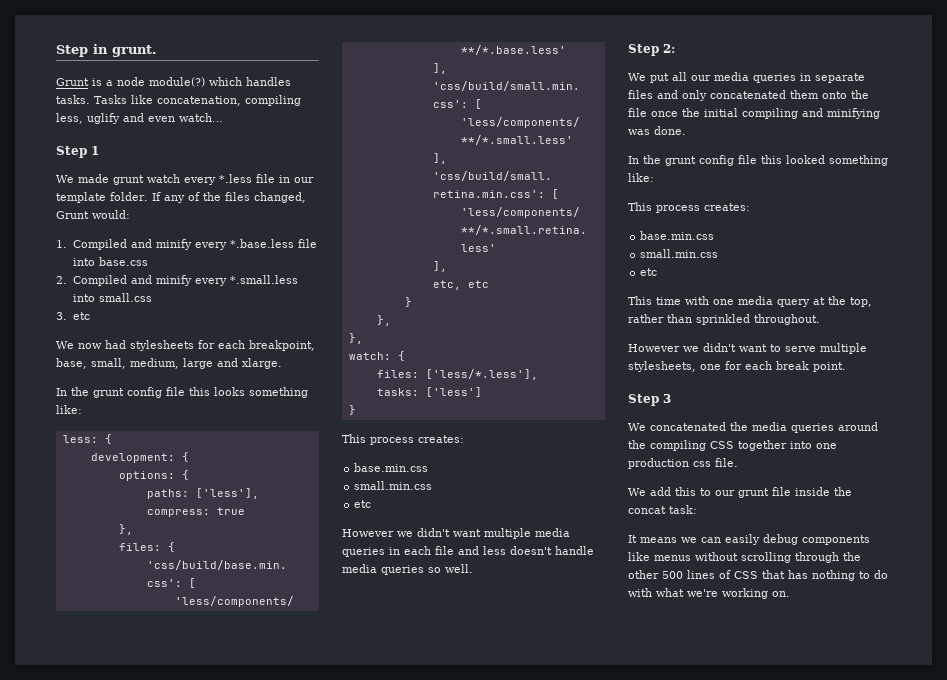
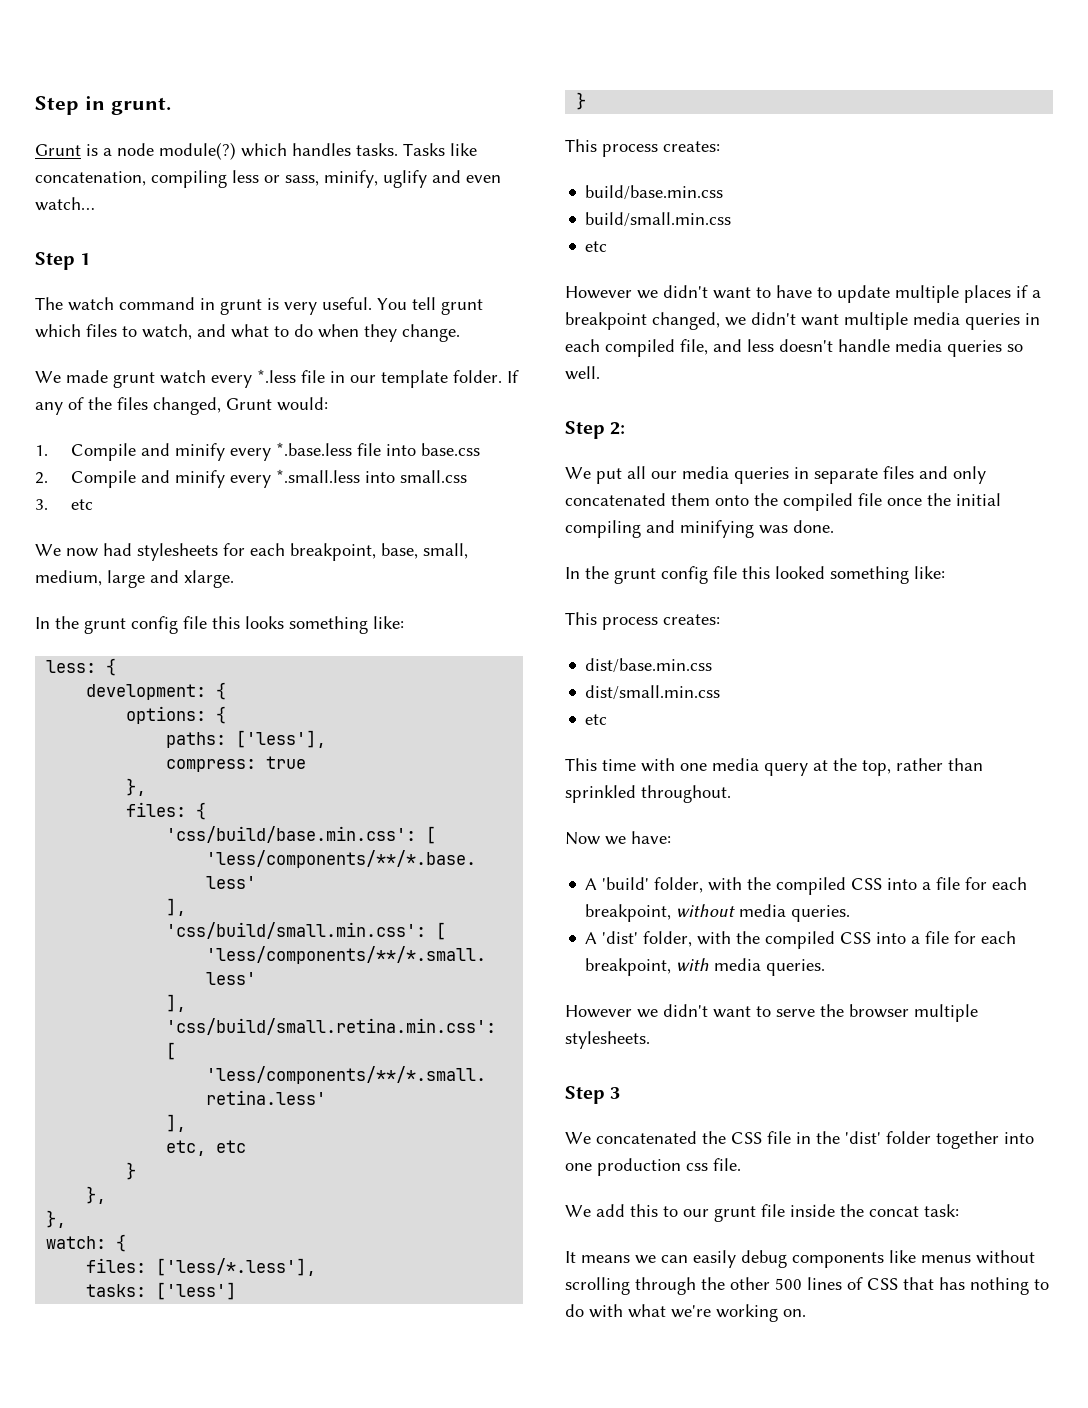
[56,113,83,124] less, -> [232,170,378,188] less or sass, minify,
(99, 150) none -> [35,297,483,315] [35,324,460,342] // The watch command in grunt is very useful. You tell grunt which files to watch, and what to do when they change.
[72,239,127,250] Compiled -> [71,443,137,461] Compile
[72,275,127,286] Compiled -> [71,470,137,488] Compile
[354,463,429,472] [354,481,433,490] base.min.css // small.min.css -> [585,185,724,200] [585,212,732,227] build/base.min.css // build/small.min.css
(481, 533) none -> [756,285,1041,303] [565,312,839,330] to have to update multiple places if a breakpoint changed, we didn't want
[435,546,454,555] file -> [605,339,708,357] compiled file,
(869, 94) none -> [783,493,853,511] compiled
[640,231,715,240] [640,249,719,258] base.min.css // small.min.css -> [585,658,713,673] [585,685,721,700] dist/base.min.css // dist/small.min.css
(820, 319) none -> [565,831,671,845] [585,877,1028,895] [585,904,851,922] [585,931,1017,949] [585,958,826,976] // Now we have: // A 'build' folder, with the compiled CSS into a file for each breakpoint, without media queries. // A 'dist' folder, with the compiled CSS into a file for each breakpoint, with media queries.
[820,343,867,354] [628,361,846,372] multiple stylesheets, one for each break point. -> [820,1004,978,1022] [565,1031,650,1049] the browser multiple stylesheets.
[752,422,878,433] [628,440,734,451] media queries around the compiling CSS -> [731,1131,931,1144] CSS file in the 'dist' folder

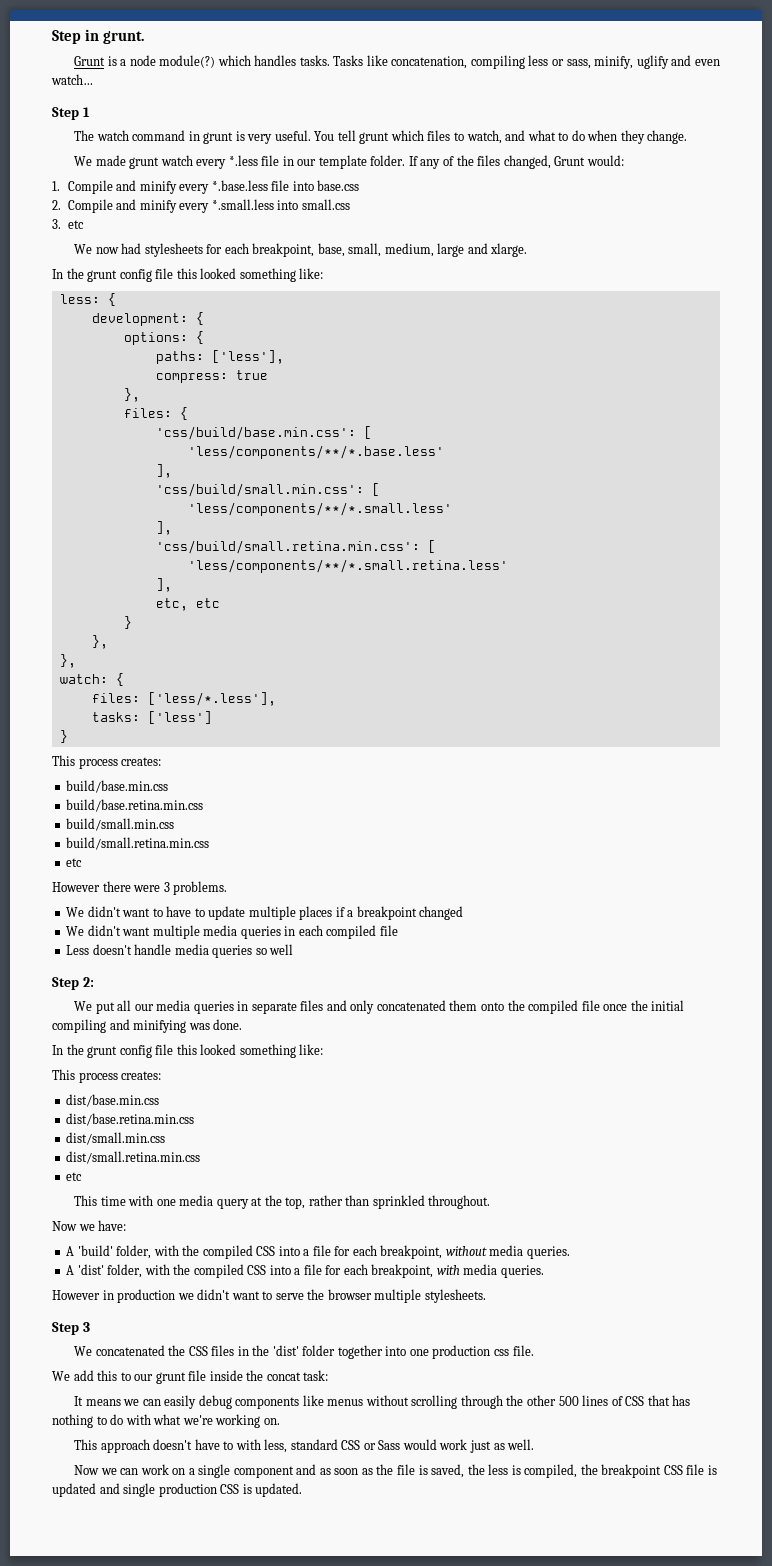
[245,616,284,629] looks -> [200,268,237,279] looked
(724, 192) none -> [66,799,204,812] // build/base.retina.min.css
(732, 219) none -> [66,837,210,850] // build/small.retina.min.css
[637,290,658,299] we -> [102,881,228,895] [66,907,85,917] there were 3 problems. // We
[652,312,746,330] changed, we -> [419,906,464,920] [66,926,85,936] changed // We
[680,339,774,355] file, and less -> [379,925,398,936] [66,945,90,955] file // Less
[565,366,600,380] well. -> [269,944,294,955] well
(713, 665) none -> [66,1113,195,1126] // dist/base.retina.min.css
(721, 692) none -> [66,1151,201,1164] // dist/small.retina.min.css
(632, 1011) none -> [102,1289,176,1303] in production
[767,1131,791,1144] file -> [211,1345,235,1356] files
(806, 1313) none -> [74,1439,535,1453] [74,1464,717,1478] [52,1483,303,1497] // This approach doesn't have to with less, standard CSS or Sass would work just as well. // Now we can work on a single component and as soon as the file is saved, the less is compiled, the breakpoint CSS file is updated and single production CSS is updated.

